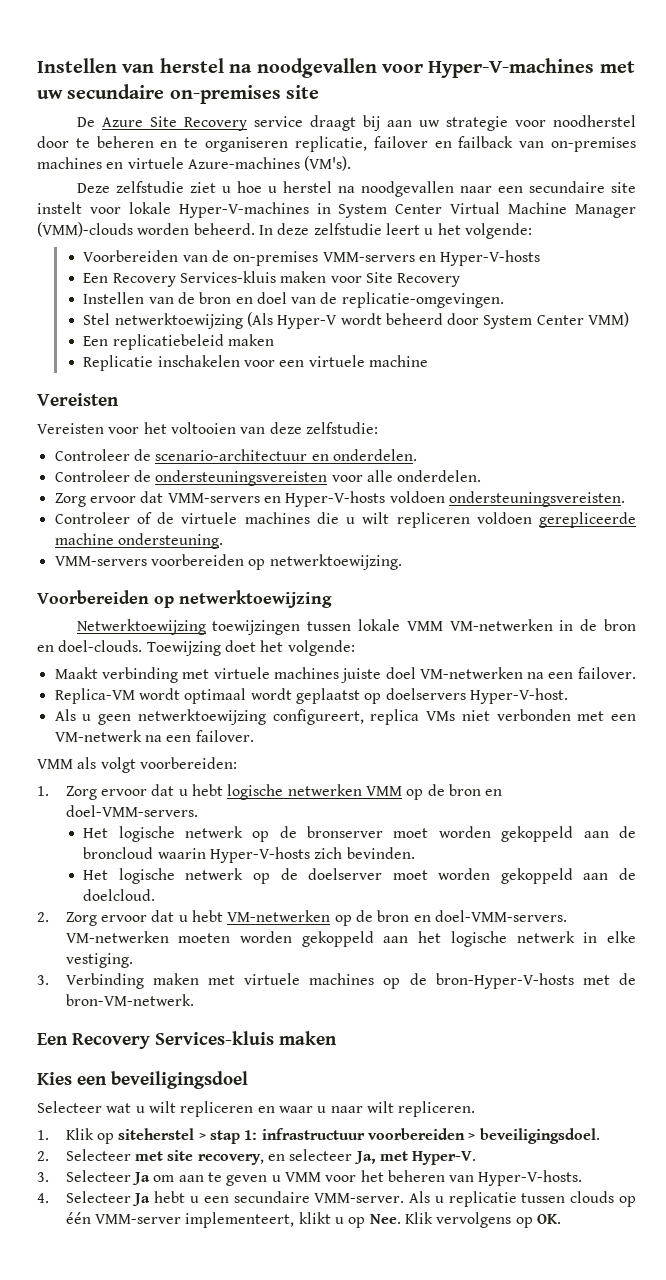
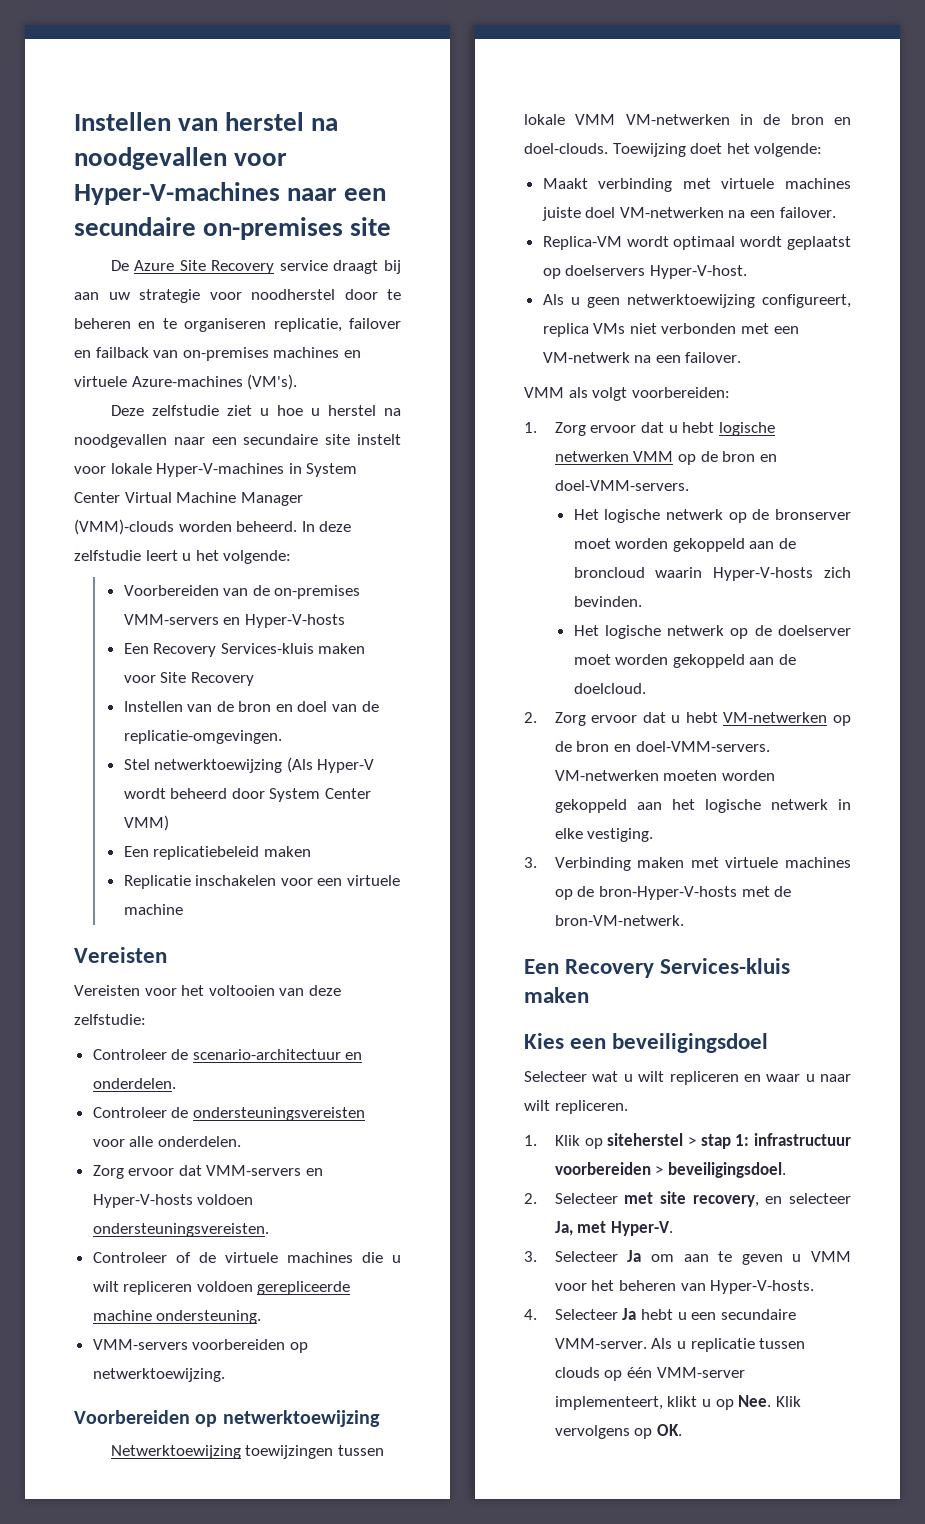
[599,61,635,73] [37,90,63,99] met uw -> [287,188,387,201] naar een

